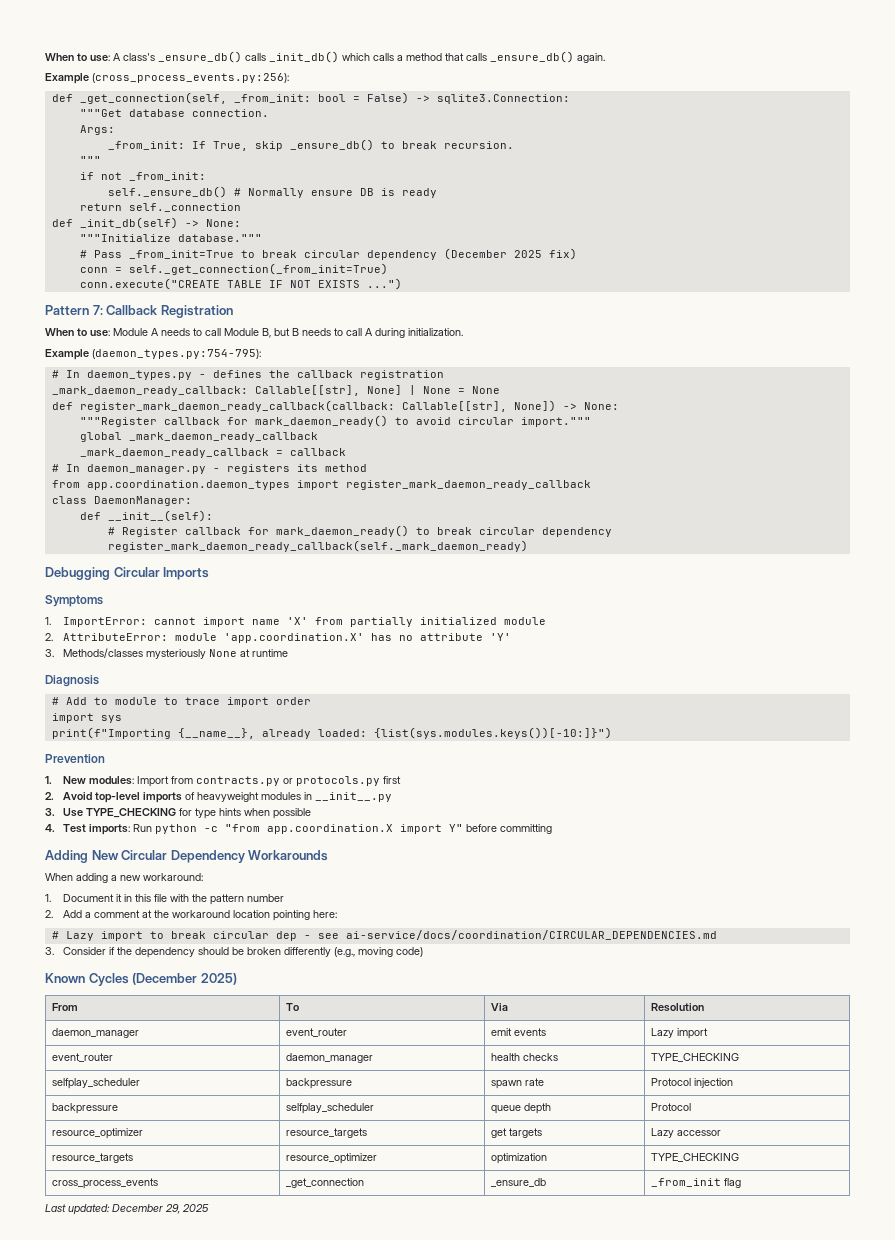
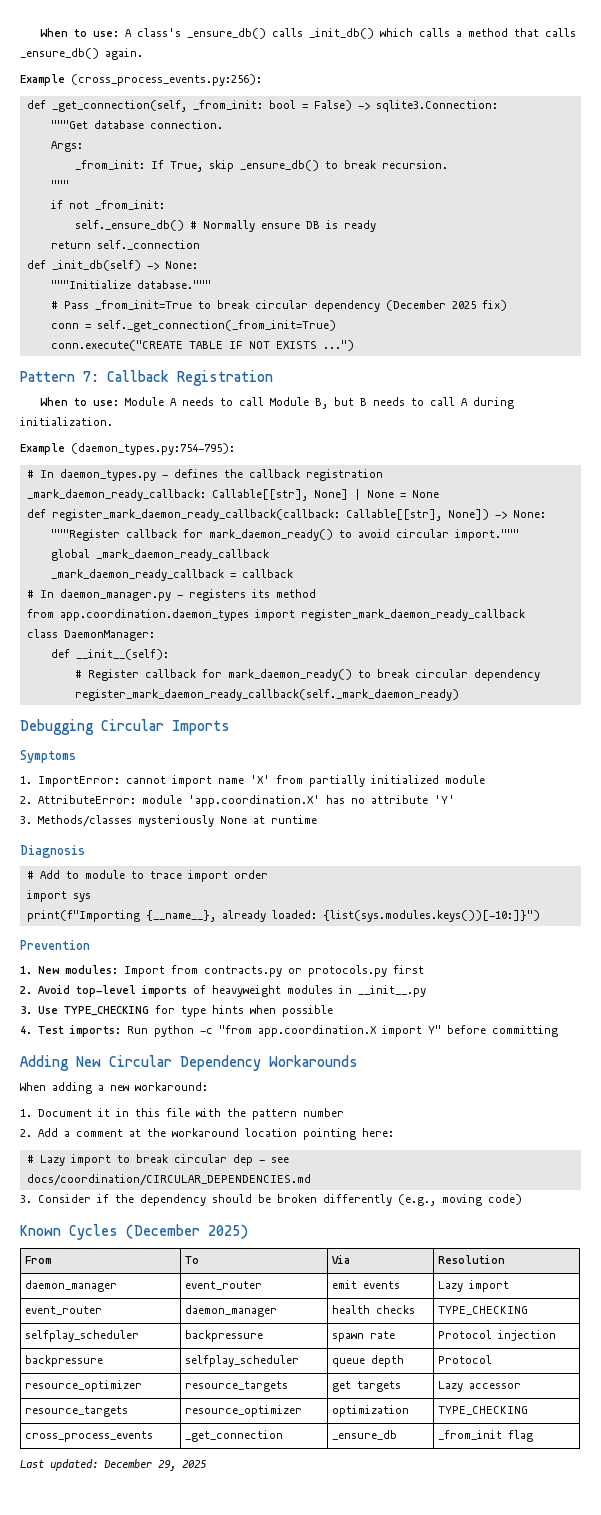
[345,930,717,940] ai-service/docs/coordination/CIRCULAR_DEPENDENCIES.md -> [26,1174,311,1186] docs/coordination/CIRCULAR_DEPENDENCIES.md

